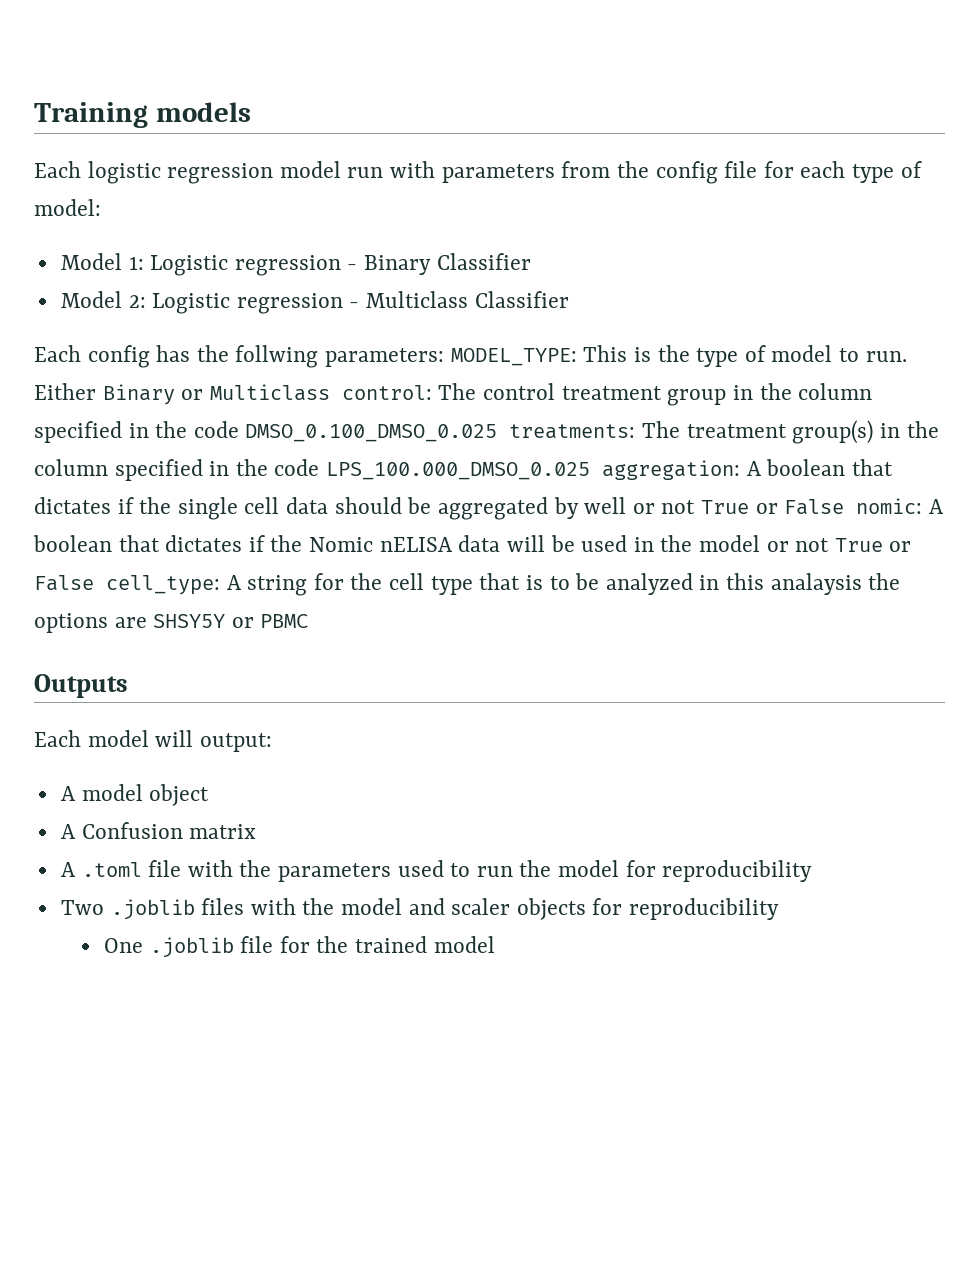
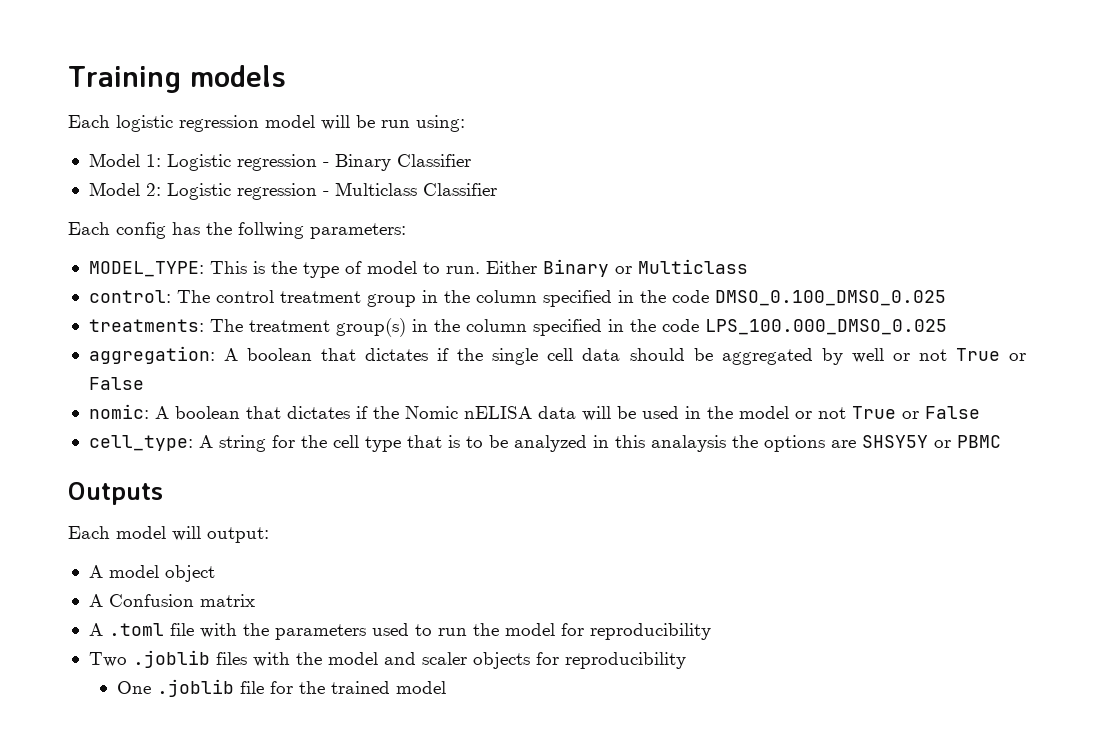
[347,161,922,184] [34,199,101,216] run with parameters from the config file for each type of model: -> [321,115,465,132] will be run using:
(445, 357) none -> (406, 231) //
(330, 392) none -> (748, 266) //
(498, 433) none -> (946, 298) //
(591, 471) none -> (947, 327) //
(845, 507) none -> (144, 383) //
(94, 583) none -> (980, 412) //

